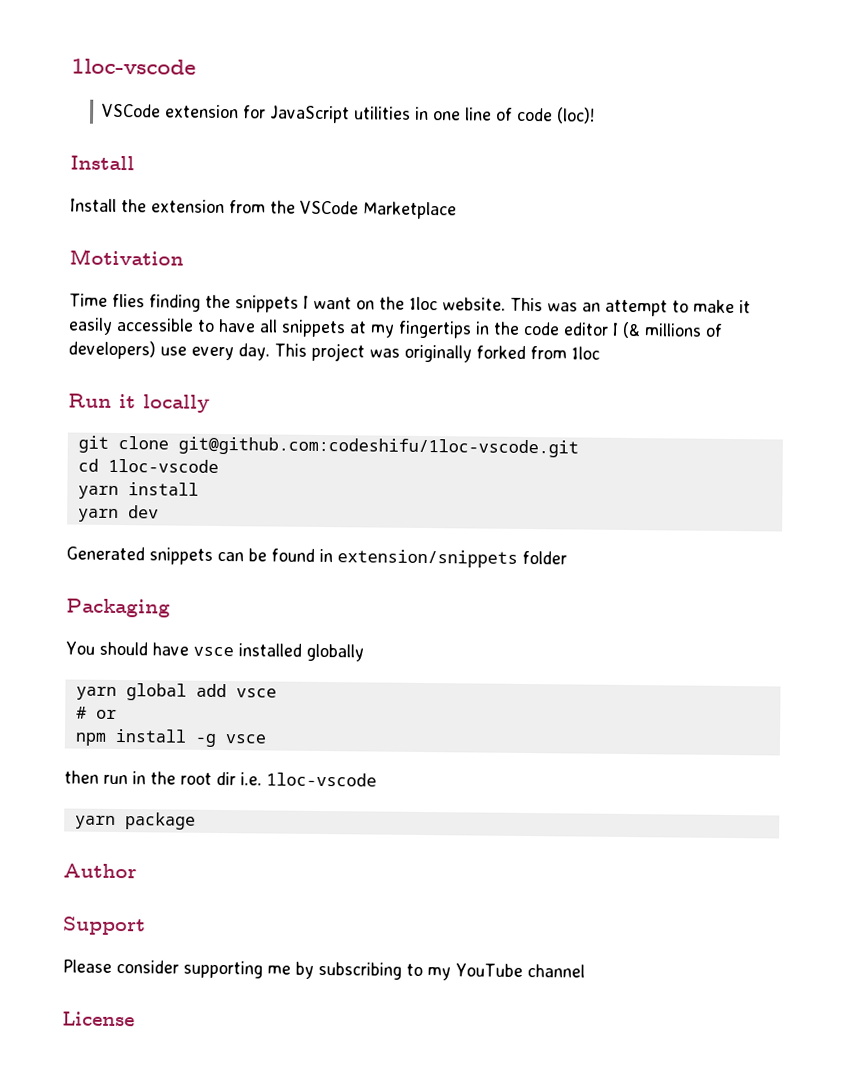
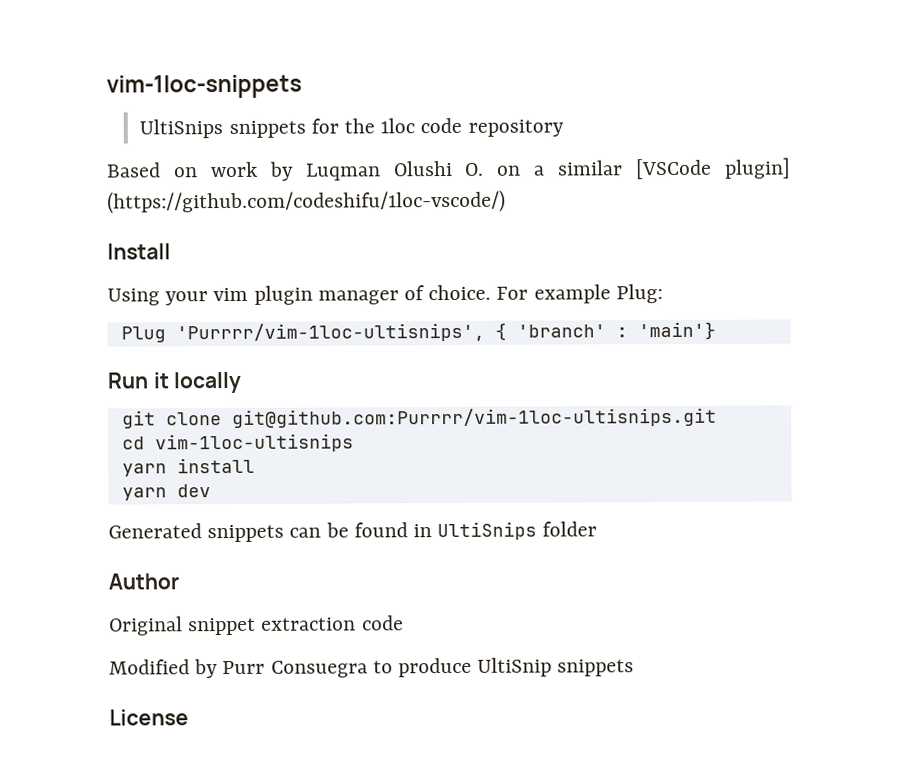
[71,58,196,75] [102,103,596,124] [70,155,135,171] [70,198,457,220] [69,248,184,266] [69,293,751,317] [68,317,723,339] [68,340,600,363] 1loc-vscode // VSCode extension for JavaScript utilities in one line of code (loc)! // Install // Install the extension from the VSCode Marketplace // Motivation // Time flies finding the snippets I want on the 1loc website. This was an attempt to make it easily accessible to have all snippets at my fingertips in the code editor I (& millions of developers) use every day. This project was originally forked from 1loc -> [106,74,302,99] [139,117,564,139] [106,157,791,181] [107,189,506,214] [107,243,171,260] [107,284,663,306] [120,321,716,343] vim-1loc-snippets // UltiSnips snippets for the 1loc code repository // Based on work by Luqman Olushi O. on a similar [VSCode plugin] (https://github.com/codeshifu/1loc-vscode/) // Install // Using your vim plugin manager of choice. For example Plug: // Plug 'Purrrr/vim-1loc-ultisnips', { 'branch' : 'main'}
[177,436,579,458] git@github.com:codeshifu/1loc-vscode.git -> [231,407,717,428] git@github.com:Purrrr/vim-1loc-ultisnips.git
[107,458,219,473] 1loc-vscode -> [154,433,354,453] vim-1loc-ultisnips
[337,549,518,568] extension/snippets -> [437,521,538,541] UltiSnips
[66,598,171,618] [65,641,364,662] [75,683,277,701] [75,706,117,719] [74,728,267,747] [64,770,377,787] [74,812,196,830] [63,863,137,879] [63,916,146,936] [62,959,585,981] Packaging // You should have vsce installed globally // yarn global add vsce // # or // npm install -g vsce // then run in the root dir i.e. 1loc-vscode // yarn package // Author // Support // Please consider supporting me by subscribing to my YouTube channel -> [108,573,179,590] [109,615,404,636] [109,657,635,679] Author // Original snippet extraction code // Modified by Purr Consuegra to produce UltiSnip snippets

